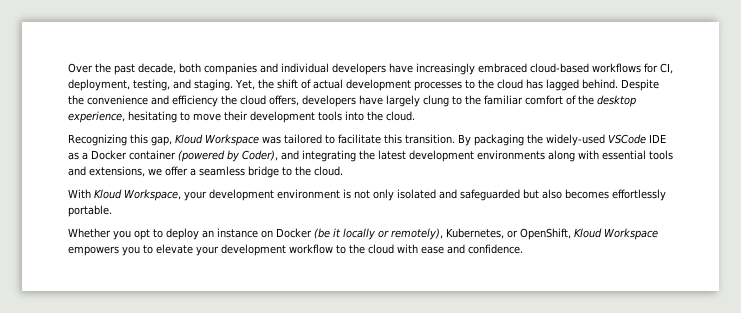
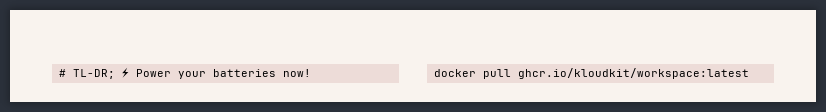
[68,63,673,75] [68,79,659,91] [68,95,636,107] [68,111,415,123] [68,134,666,146] [68,150,673,162] [68,166,343,178] [68,189,666,201] [68,205,112,217] [68,228,658,240] [68,244,523,256] Over the past decade, both companies and individual developers have increasingly embraced cloud-based workflows for CI, deployment, testing, and staging. Yet, the shift of actual development processes to the cloud has lagged behind. Despite the convenience and efficiency the cloud offers, developers have largely clung to the familiar comfort of the desktop experience, hesitating to move their development tools into the cloud. // Recognizing this gap, Kloud Workspace was tailored to facilitate this transition. By packaging the widely-used VSCode IDE as a Docker container (powered by Coder), and integrating the latest development environments along with essential tools and extensions, we offer a seamless bridge to the cloud. // With Kloud Workspace, your development environment is not only isolated and safeguarded but also becomes effortlessly portable. // Whether you opt to deploy an instance on Docker (be it locally or remotely), Kubernetes, or OpenShift, Kloud Workspace empowers you to elevate your development workflow to the cloud with ease and confidence. -> [58,67,311,79] [433,68,749,79] # TL-DR; ⚡ Power your batteries now! // docker pull ghcr.io/kloudkit/workspace:latest

